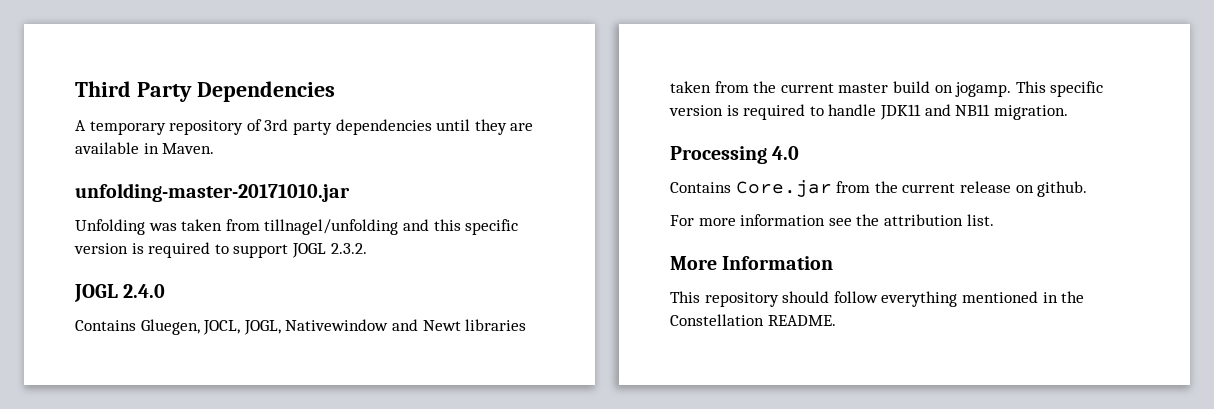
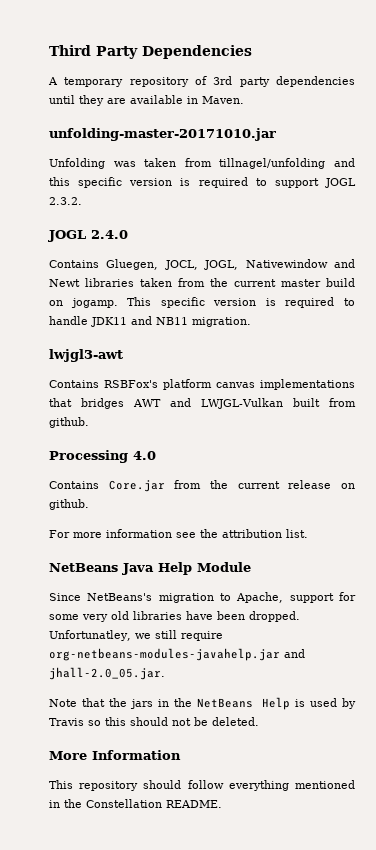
(1068, 112) none -> [49,349,123,362] [49,379,355,390] [49,398,356,409] [49,417,89,428] // lwjgl3-awt // Contains RSBFox's platform canvas implementations that bridges AWT and LWJGL-Vulkan built from github.
(994, 220) none -> [49,562,251,575] [49,592,357,603] [49,611,300,622] [49,630,223,641] [49,648,305,661] [49,667,165,680] [49,697,356,710] [49,717,259,726] // NetBeans Java Help Module // Since NetBeans's migration to Apache, support for some very old libraries have been dropped. Unfortunatley, we still require org-netbeans-modules-javahelp.jar and jhall-2.0_05.jar. // Note that the jars in the NetBeans Help is used by Travis so this should not be deleted.

